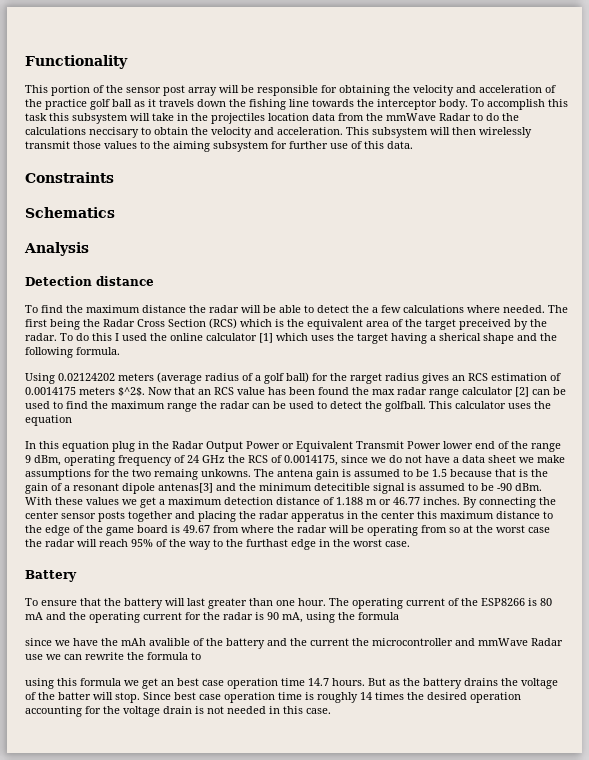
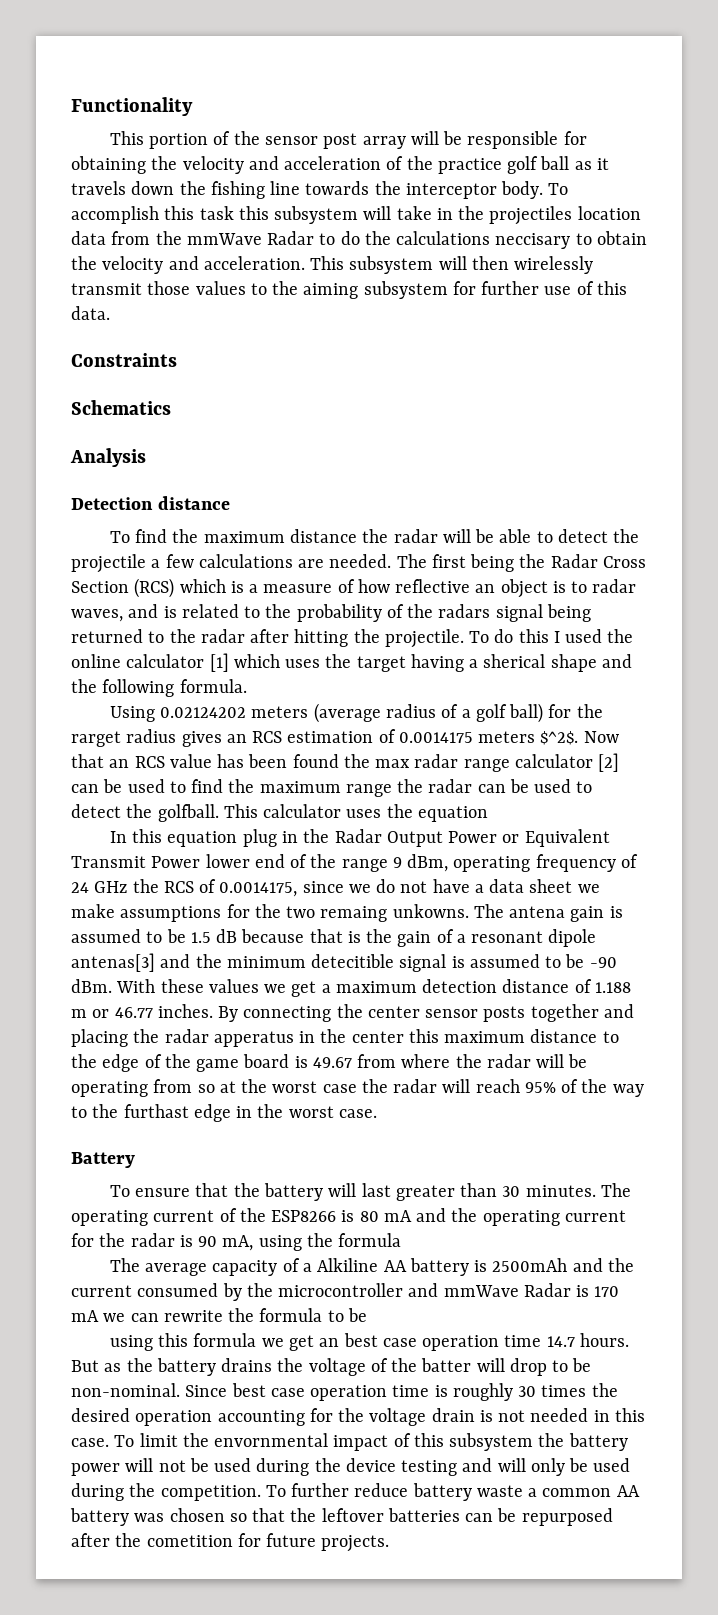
(369, 309) none -> [71,554,146,573] projectile
[467,305,500,313] where -> [298,559,325,568] are
[287,319,547,330] [25,333,57,341] the equivalent area of the target preceived by the radar. -> [249,579,637,598] [71,604,591,622] [71,629,464,648] a measure of how reflective an object is to radar waves, and is related to the probability of the radars signal being returned to the radar after hitting the projectile.
(447, 473) none -> [216,929,238,943] dB
[276,598,326,606] one hour. -> [502,1185,596,1197] 30 minutes.
[25,638,265,649] since we have the mAh avalible of the battery -> [109,1258,568,1276] The average capacity of a Alkiline AA battery is 2500mAh
(349, 642) none -> [137,1283,242,1301] consumed by
[25,654,43,660] use -> [576,1285,620,1297] [71,1310,99,1322] is 170 mA
(201, 656) none -> [347,1308,367,1322] be
[115,692,140,703] stop. -> [509,1358,592,1376] [71,1383,180,1397] drop to be non-nominal.
[360,692,372,700] 14 -> [518,1386,537,1397] 30
(331, 711) none -> [114,1433,628,1451] [71,1458,631,1476] [71,1483,640,1501] [70,1508,613,1526] [71,1533,390,1552] To limit the envornmental impact of this subsystem the battery power will not be used during the device testing and will only be used during the competition. To further reduce battery waste a common AA battery was chosen so that the leftover batteries can be repurposed after the cometition for future projects.

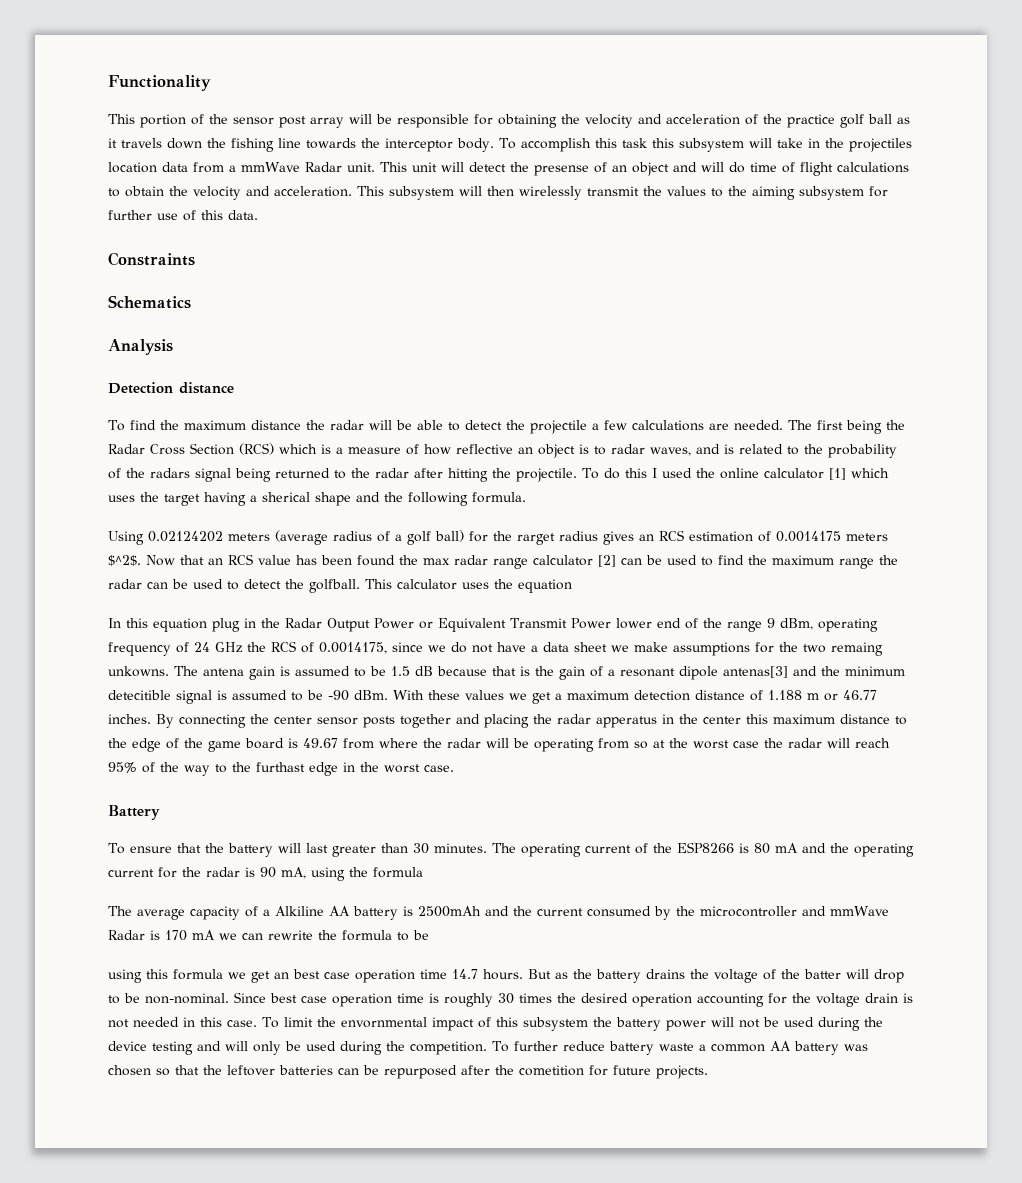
[155,231,571,249] the mmWave Radar to do the calculations neccisary -> [229,162,909,176] a mmWave Radar unit. This unit will detect the presense of an object and will do time of flight calculations
[147,281,191,295] those -> [643,186,662,196] the

